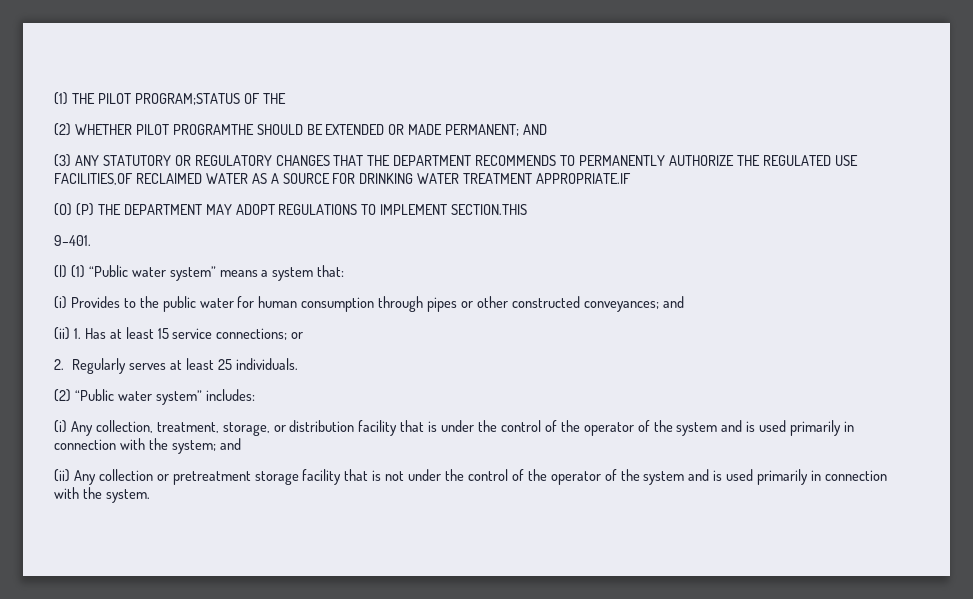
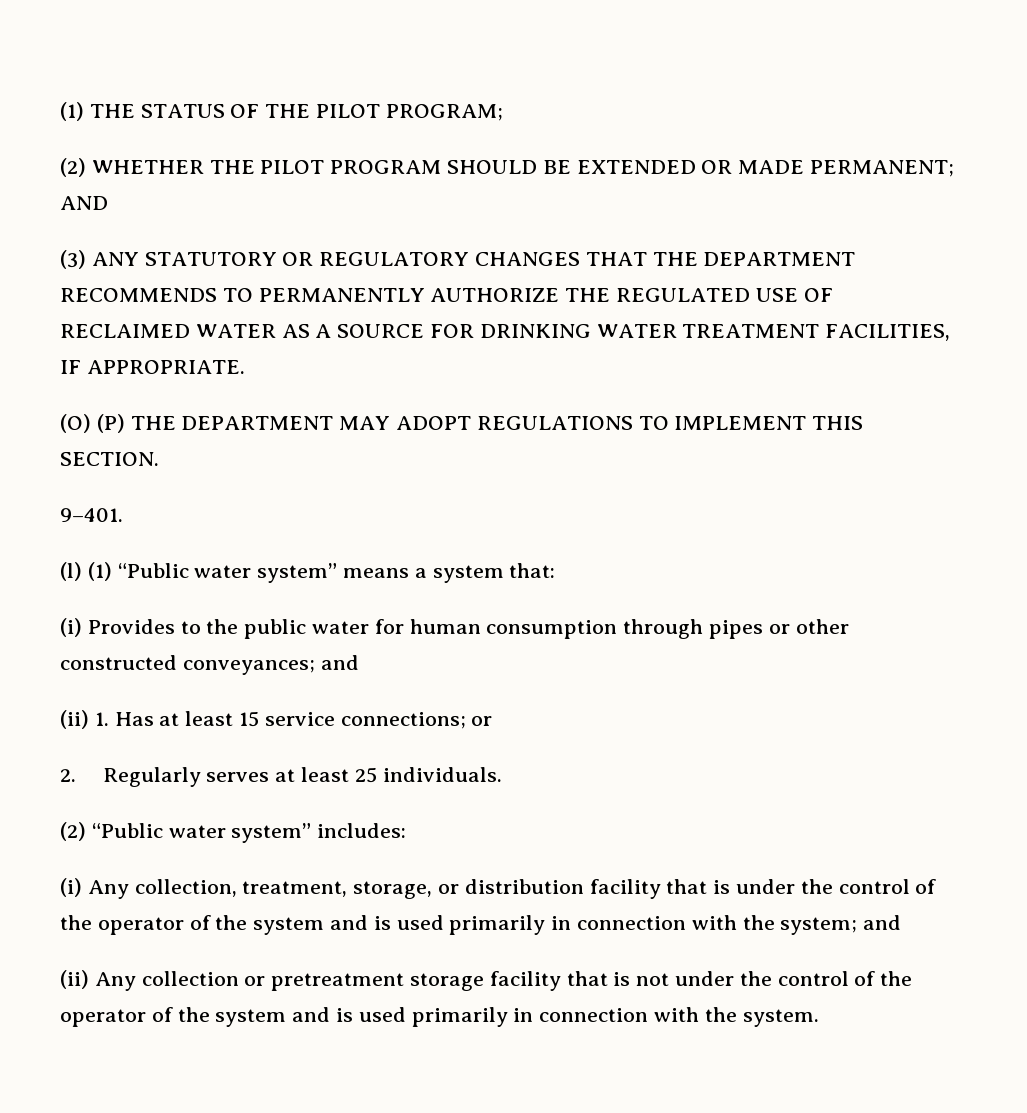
[97,93,240,105] PILOT PROGRAM;STATUS -> [140,104,225,118] STATUS
(286, 98) none -> [315,104,503,121] PILOT PROGRAM;
[135,124,254,135] PILOT PROGRAMTHE -> [209,160,442,174] THE PILOT PROGRAM
[54,173,133,185] FACILITIES,OF -> [803,288,833,302] OF
[536,173,632,184] APPROPRIATE.IF -> [825,324,951,341] [60,360,245,374] FACILITIES, IF APPROPRIATE.
[451,204,528,215] SECTION.THIS -> [812,416,864,430] [60,452,159,466] THIS SECTION.

